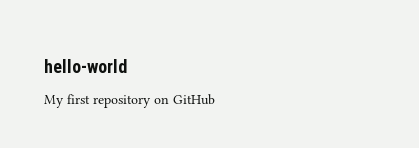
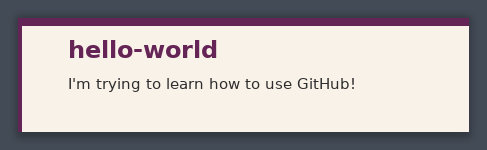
[44,94,215,108] My first repository on GitHub -> [68,78,356,92] I'm trying to learn how to use GitHub!

